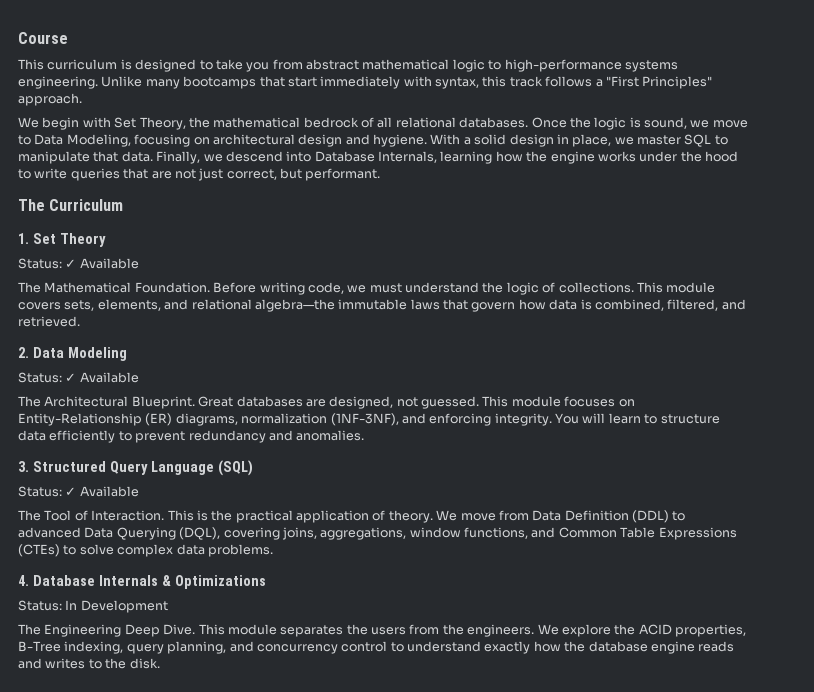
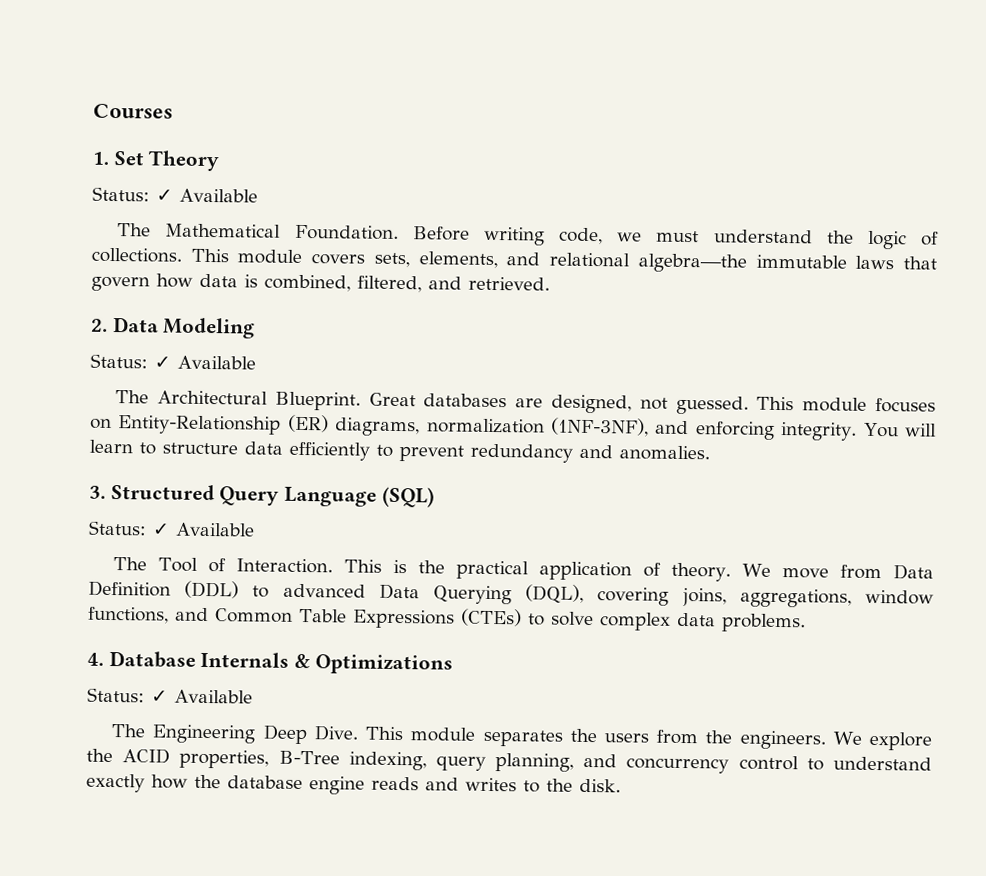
[18,32,68,44] [18,59,678,72] [18,76,713,89] [18,93,82,106] [18,117,748,130] [18,134,728,147] [18,151,738,164] [18,168,381,181] [18,199,124,211] Course // This curriculum is designed to take you from abstract mathematical logic to high-performance systems engineering. Unlike many bootcamps that start immediately with syntax, this track follows a "First Principles" approach. // We begin with Set Theory, the mathematical bedrock of all relational databases. Once the logic is sound, we move to Data Modeling, focusing on architectural design and hygiene. With a solid design in place, we master SQL to manipulate that data. Finally, we descend into Database Internals, learning how the engine works under the hood to write queries that are not just correct, but performant. // The Curriculum -> [93,103,173,119] Courses
[65,600,168,613] In Development -> [151,689,253,704] ✓ Available

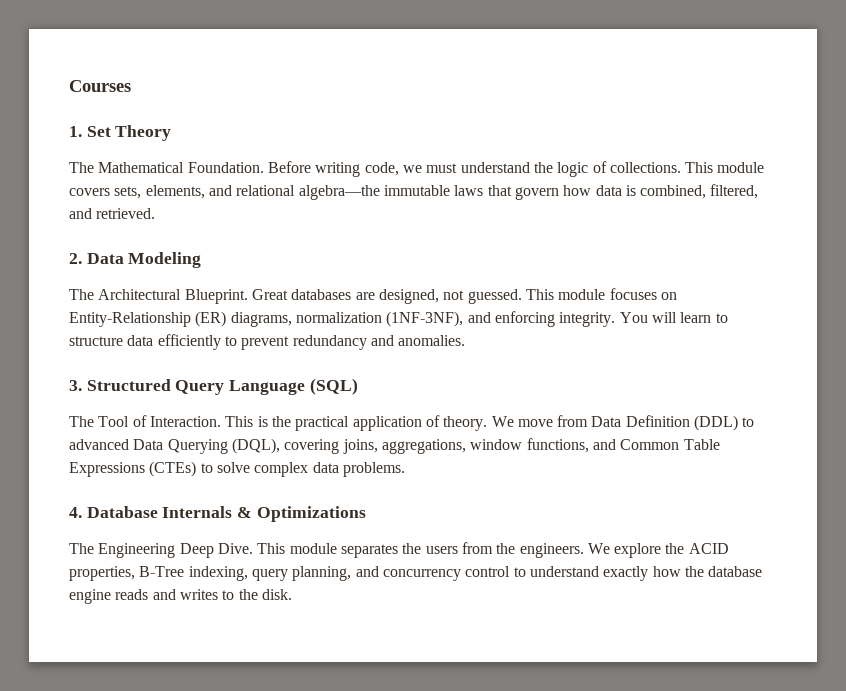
[92,186,258,203] // Status: ✓ Available -> (172, 133) none
[90,353,256,370] // Status: ✓ Available -> (202, 260) none
[88,520,255,537] // Status: ✓ Available -> (358, 386) none
[87,687,253,704] // Status: ✓ Available -> (366, 514) none

